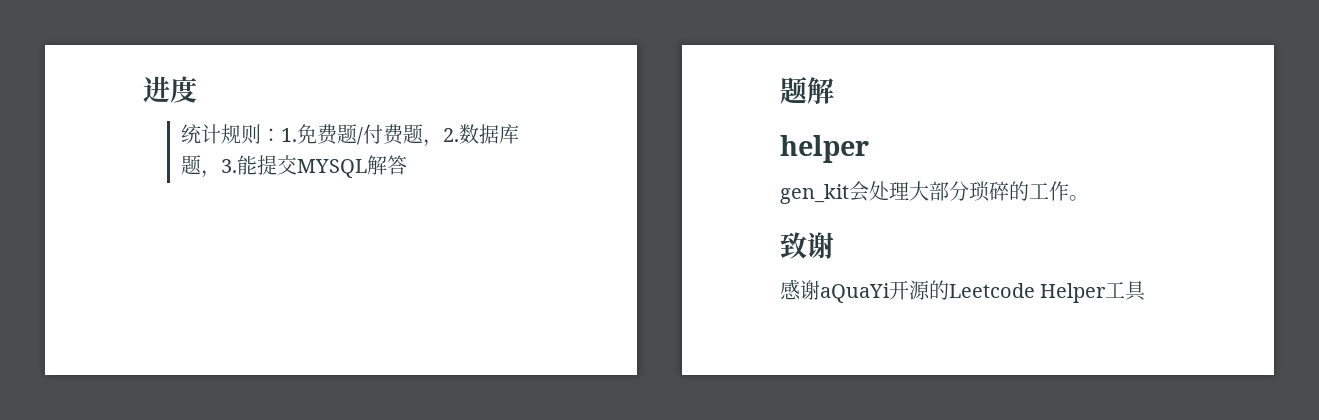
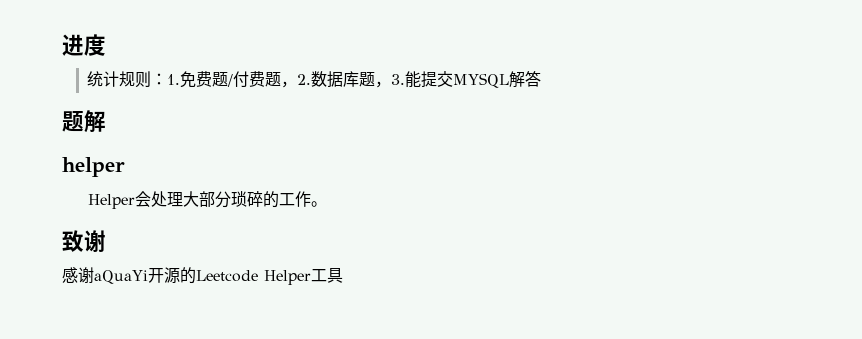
[780,184,849,204] gen_kit -> [87,194,135,209] Helper

